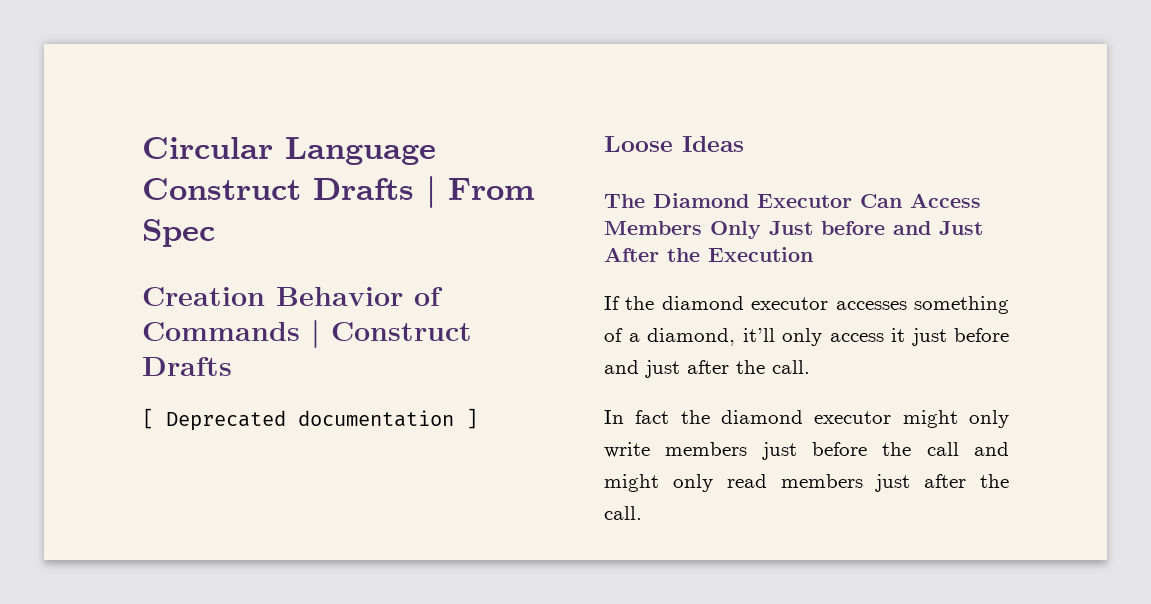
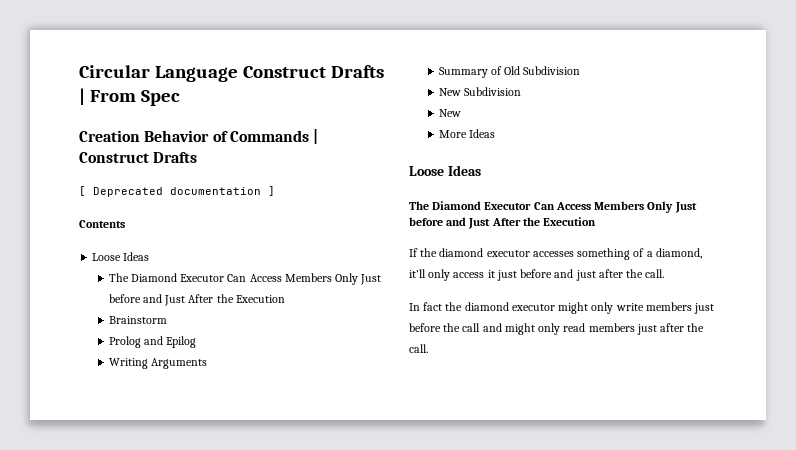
(478, 418) none -> [79,220,125,228] [92,252,150,261] [108,273,382,285] [108,294,285,306] [108,316,167,324] [108,336,197,348] [108,358,207,369] [438,66,581,78] [438,87,521,96] [438,109,461,117] [438,129,495,138] // Contents // Loose Ideas // The Diamond Executor Can Access Members Only Just before and Just After the Execution // Brainstorm // Prolog and Epilog // Writing Arguments // Summary of Old Subdivision // New Subdivision // New // More Ideas

